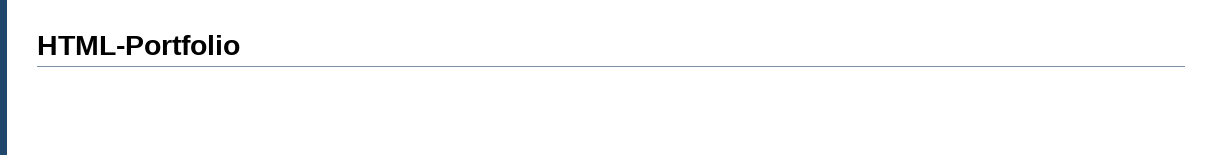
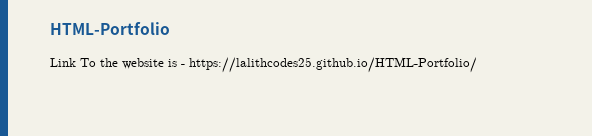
(240, 45) none -> [50,57,477,73] // Link To the website is - https://lalithcodes25.github.io/HTML-Portfolio/

